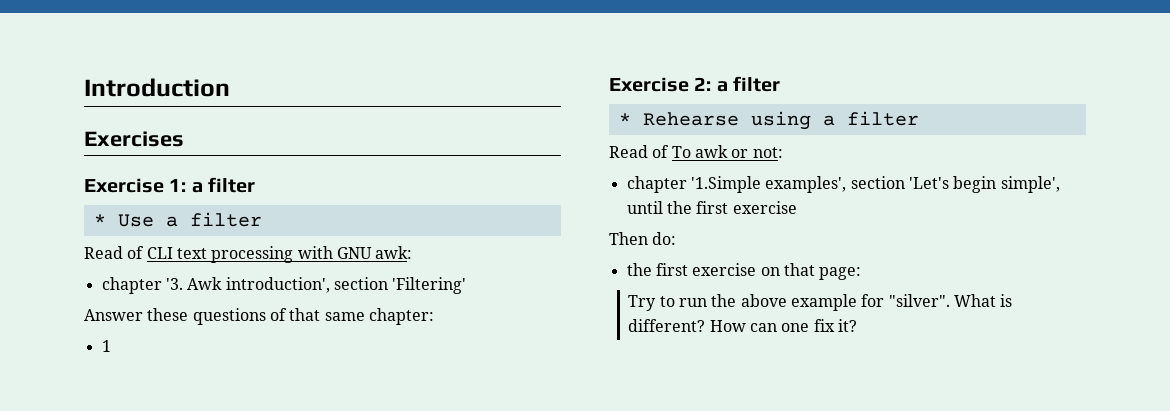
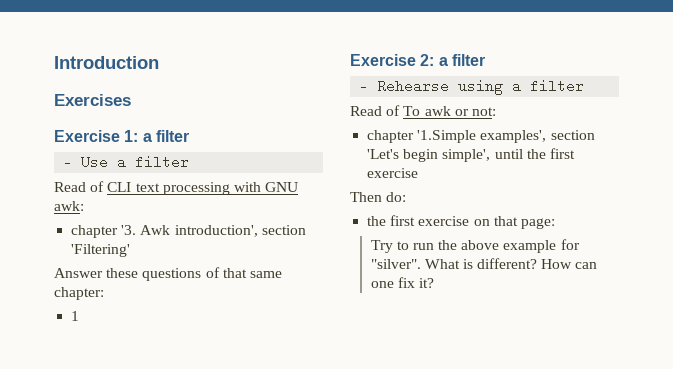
[93,214,106,226] * -> [63,155,73,169] -
[618,113,631,125] * -> [359,79,369,93] -

